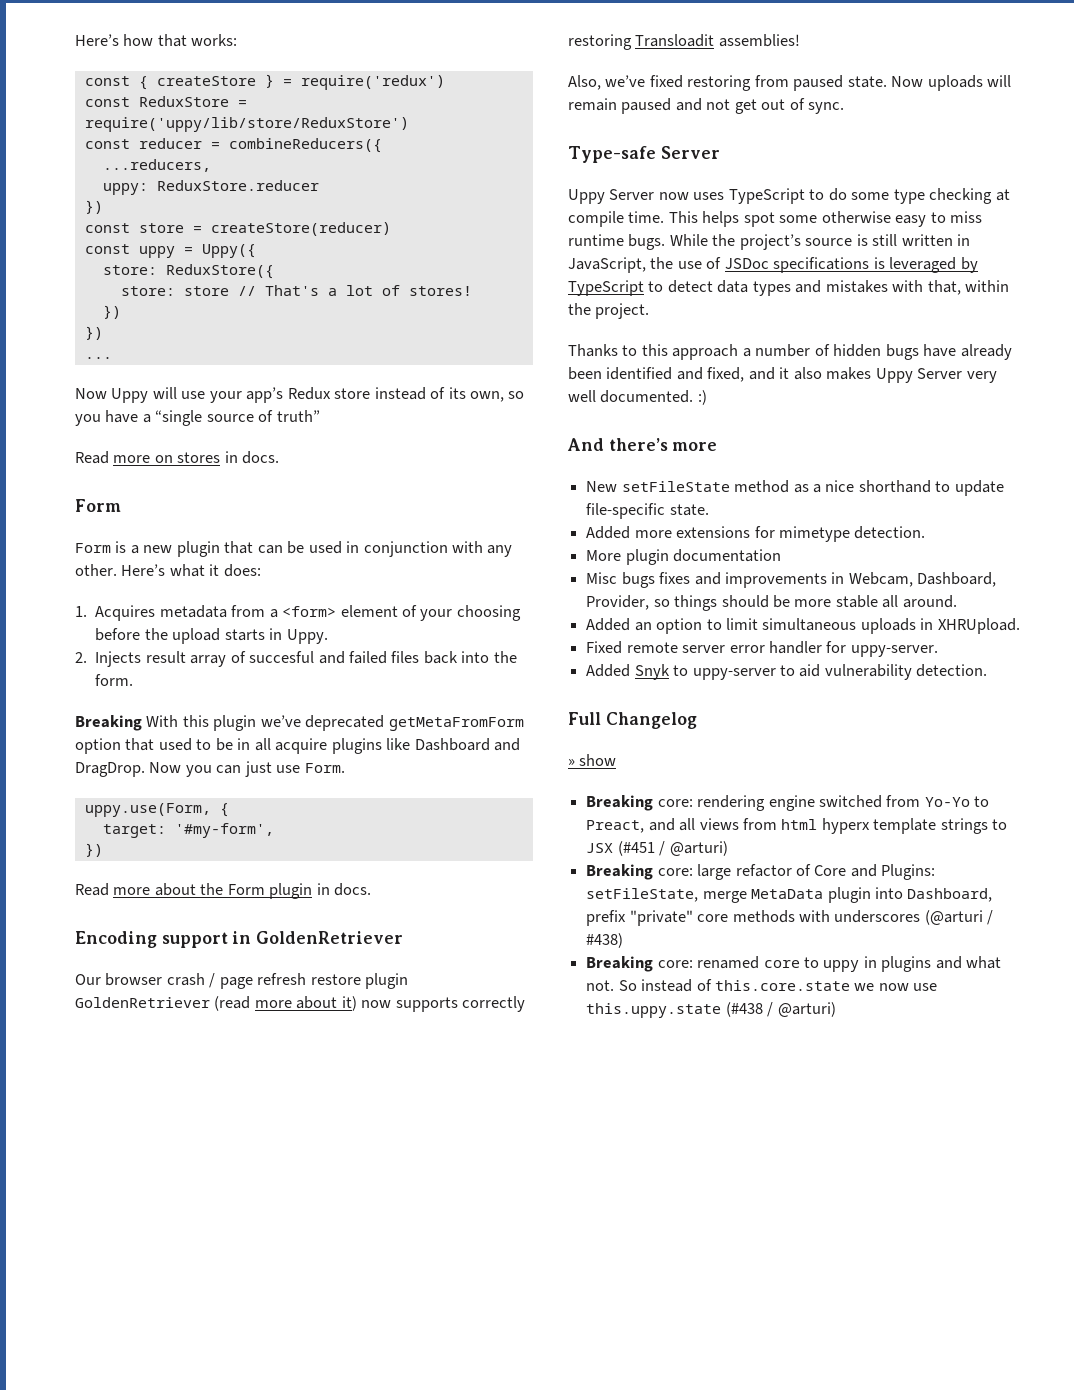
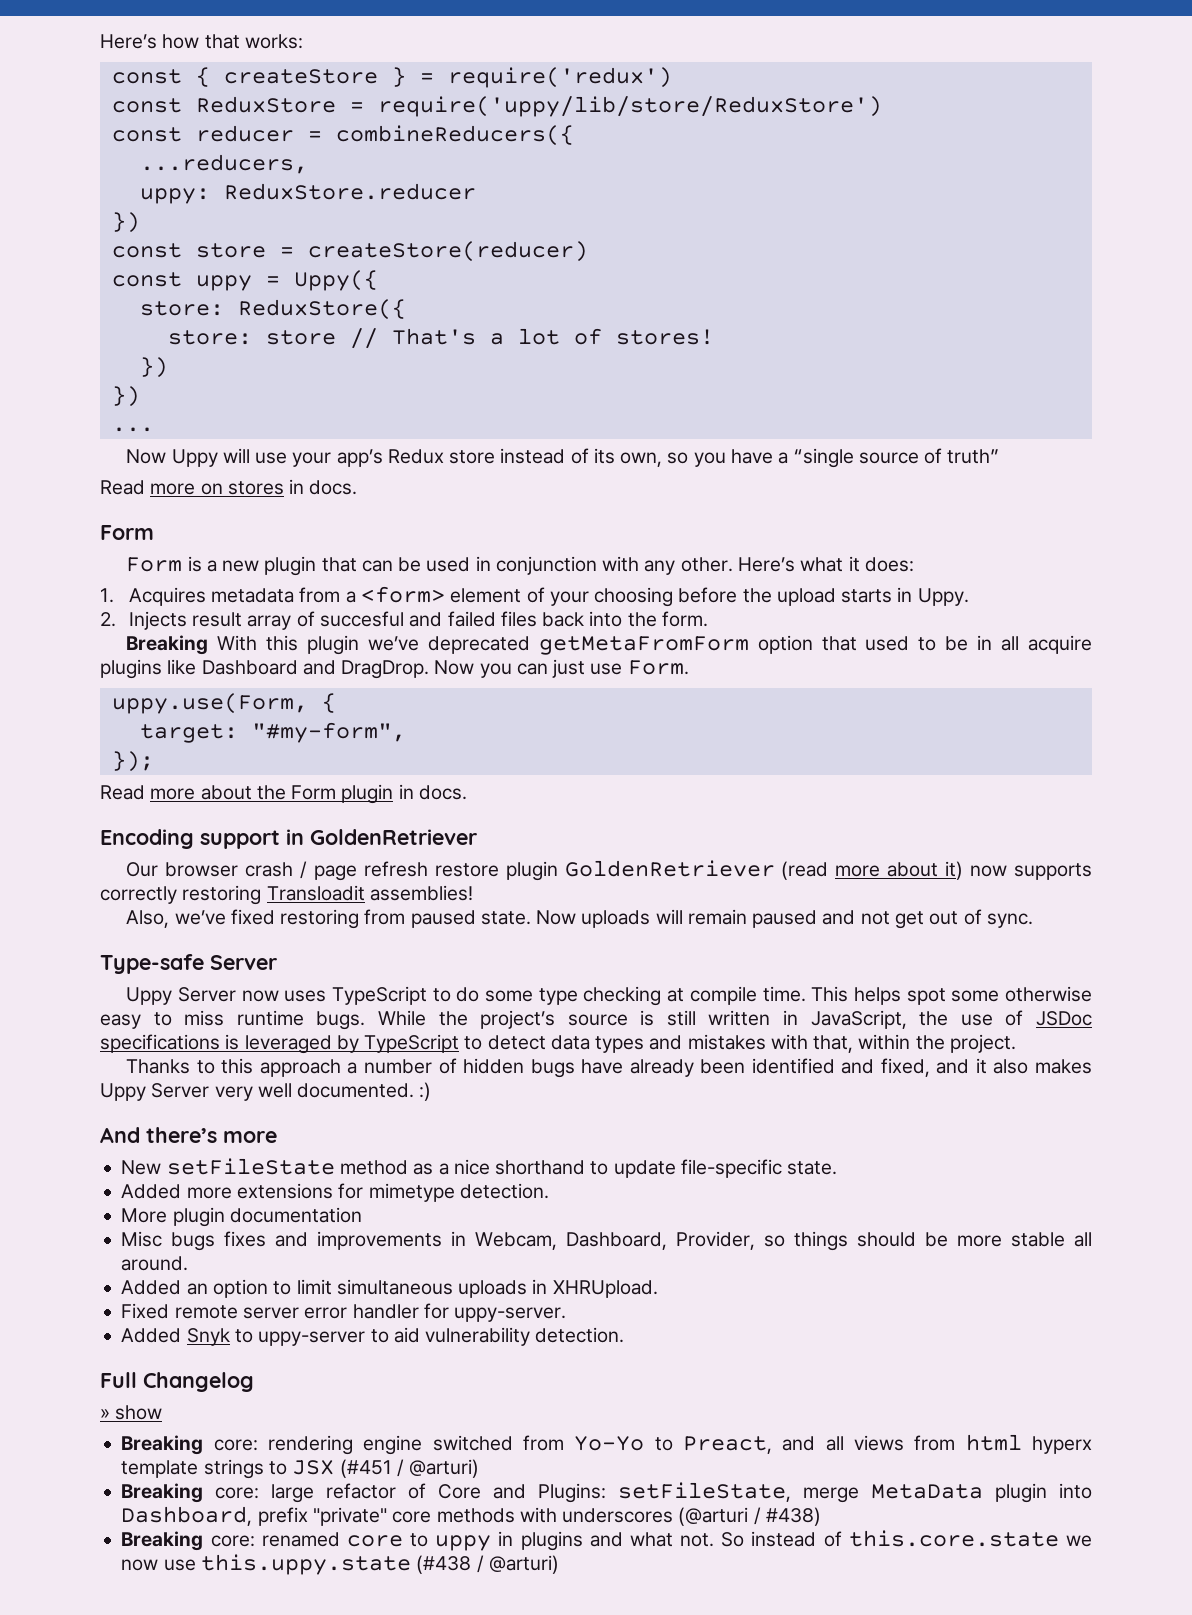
[174,823,274,838] [84,843,103,857] '#my-form', // }) -> [251,722,406,743] [111,751,154,772] "#my-form", // });

